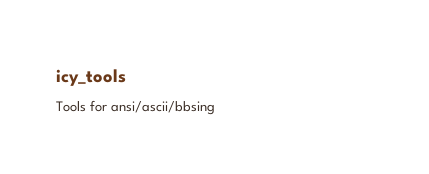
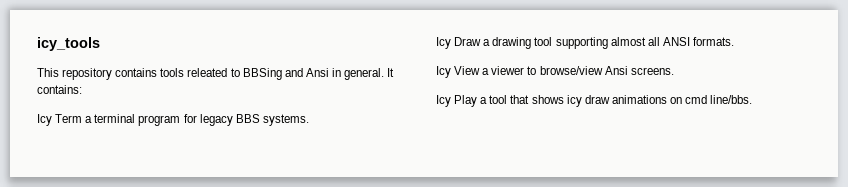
[56,100,215,115] Tools for ansi/ascii/bbsing -> [37,68,395,80] [37,85,82,94] [37,114,309,126] [436,37,734,49] [436,66,674,78] [436,95,753,107] This repository contains tools releated to BBSing and Ansi in general. It contains: // Icy Term a terminal program for legacy BBS systems. // Icy Draw a drawing tool supporting almost all ANSI formats. // Icy View a viewer to browse/view Ansi screens. // Icy Play a tool that shows icy draw animations on cmd line/bbs.

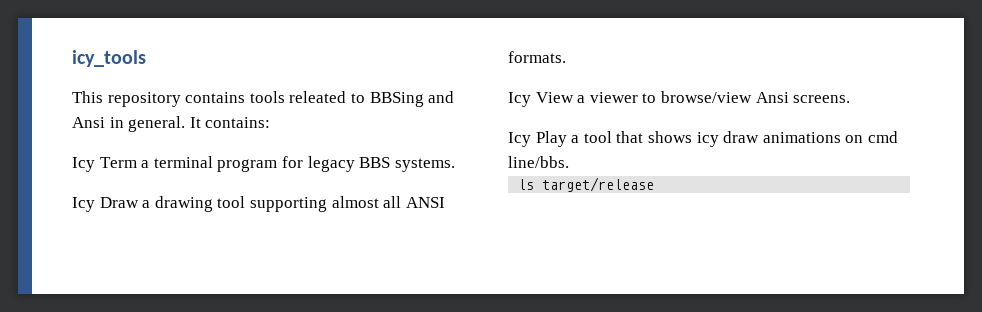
(753, 99) none -> [518,177,655,192] // ls target/release

